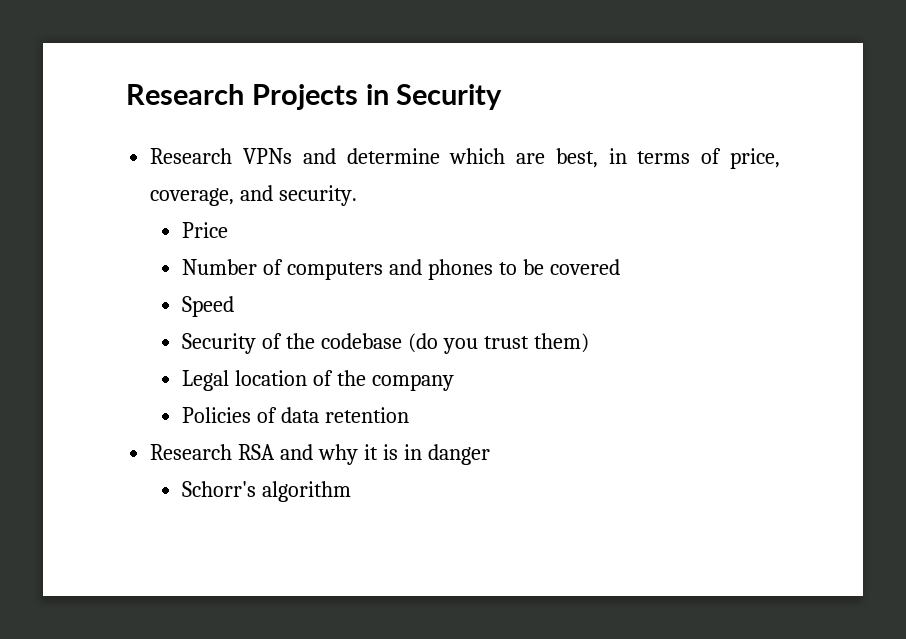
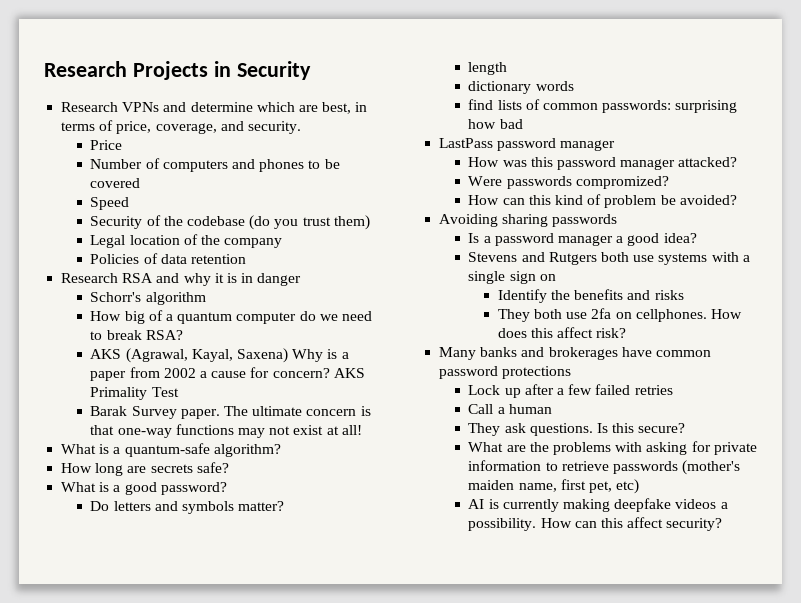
(352, 491) none -> [90,310,372,324] [90,330,183,340] [90,348,349,363] [90,367,365,381] [90,387,179,400] [90,406,371,419] [90,424,362,438] [61,443,281,457] [61,462,229,476] [61,482,227,495] [90,501,285,514] [468,62,508,75] [468,81,574,94] [468,99,738,113] [468,119,523,129] [439,138,616,151] [468,157,738,170] [468,176,669,189] [468,194,737,208] [439,214,618,227] [468,233,697,246] [468,252,750,265] [468,271,556,284] [497,289,684,303] [497,308,742,322] [497,327,627,338] [439,347,711,360] [439,366,572,379] [468,384,673,398] [468,404,552,414] [468,423,686,436] [468,441,757,455] [468,460,741,475] [468,479,640,494] [468,498,728,512] [468,517,723,531] // How big of a quantum computer do we need to break RSA? // AKS (Agrawal, Kayal, Saxena) Why is a paper from 2002 a cause for concern? AKS Primality Test // Barak Survey paper. The ultimate concern is that one-way functions may not exist at all! // What is a quantum-safe algorithm? // How long are secrets safe? // What is a good password? // Do letters and symbols matter? // length // dictionary words // find lists of common passwords: surprising how bad // LastPass password manager // How was this password manager attacked? // Were passwords compromized? // How can this kind of problem be avoided? // Avoiding sharing passwords // Is a password manager a good idea? // Stevens and Rutgers both use systems with a single sign on // Identify the benefits and risks // They both use 2fa on cellphones. How does this affect risk? // Many banks and brokerages have common password protections // Lock up after a few failed retries // Call a human // They ask questions. Is this secure? // What are the problems with asking for private information to retrieve passwords (mother's maiden name, first pet, etc) // AI is currently making deepfake videos a possibility. How can this affect security?

